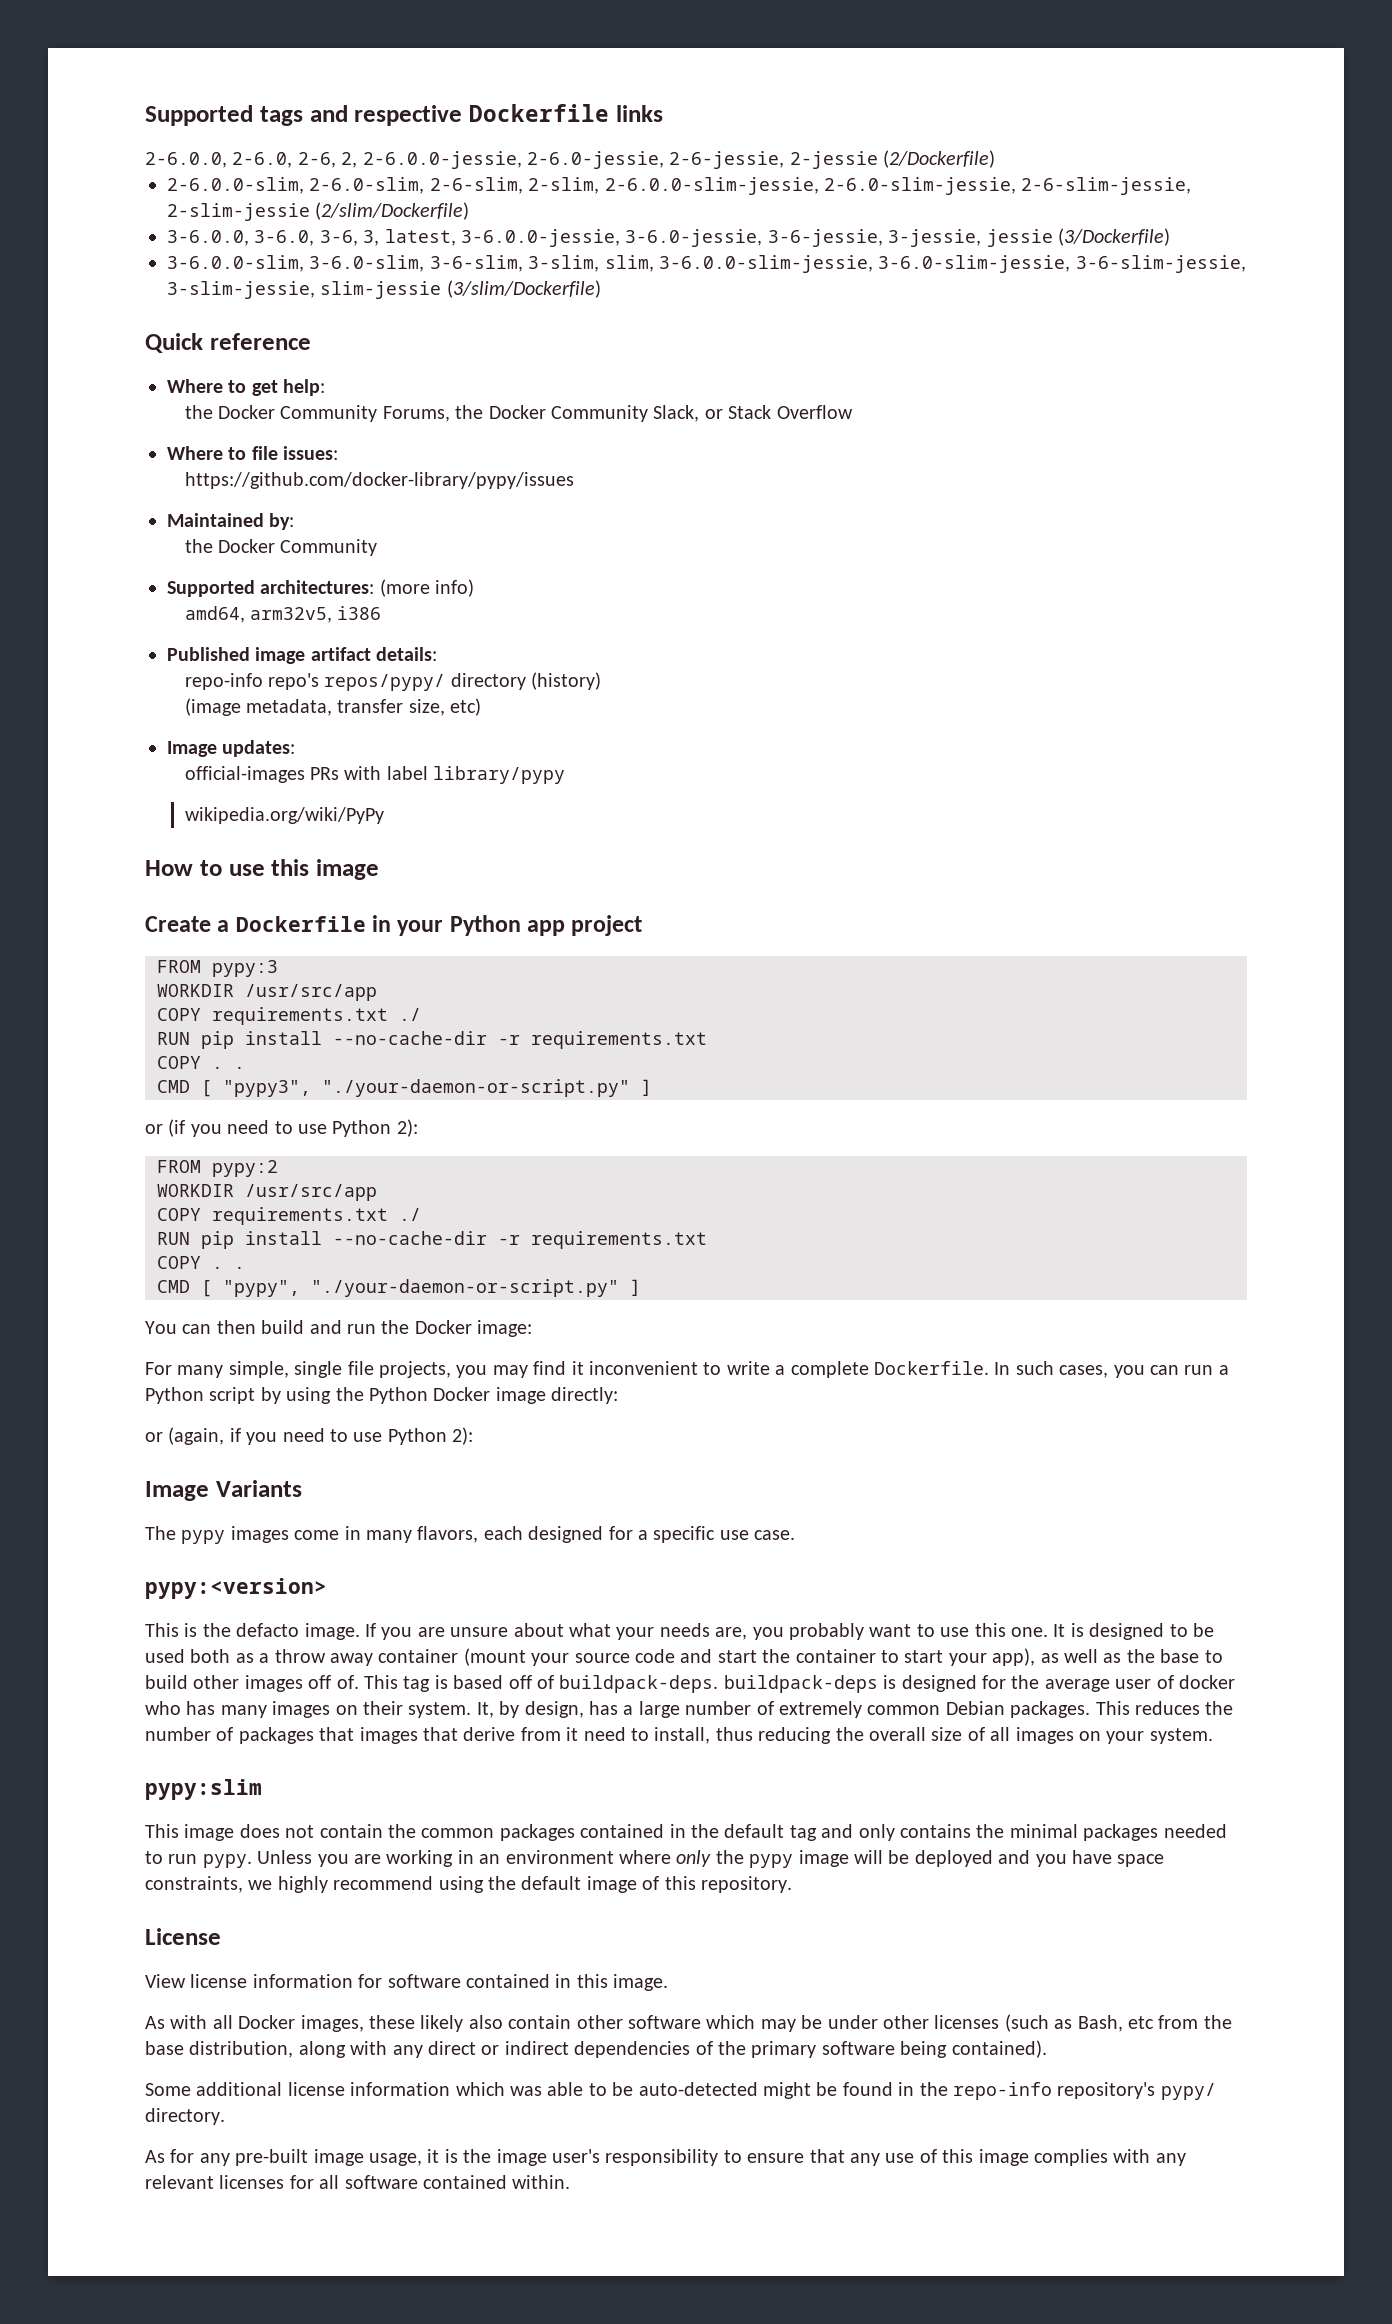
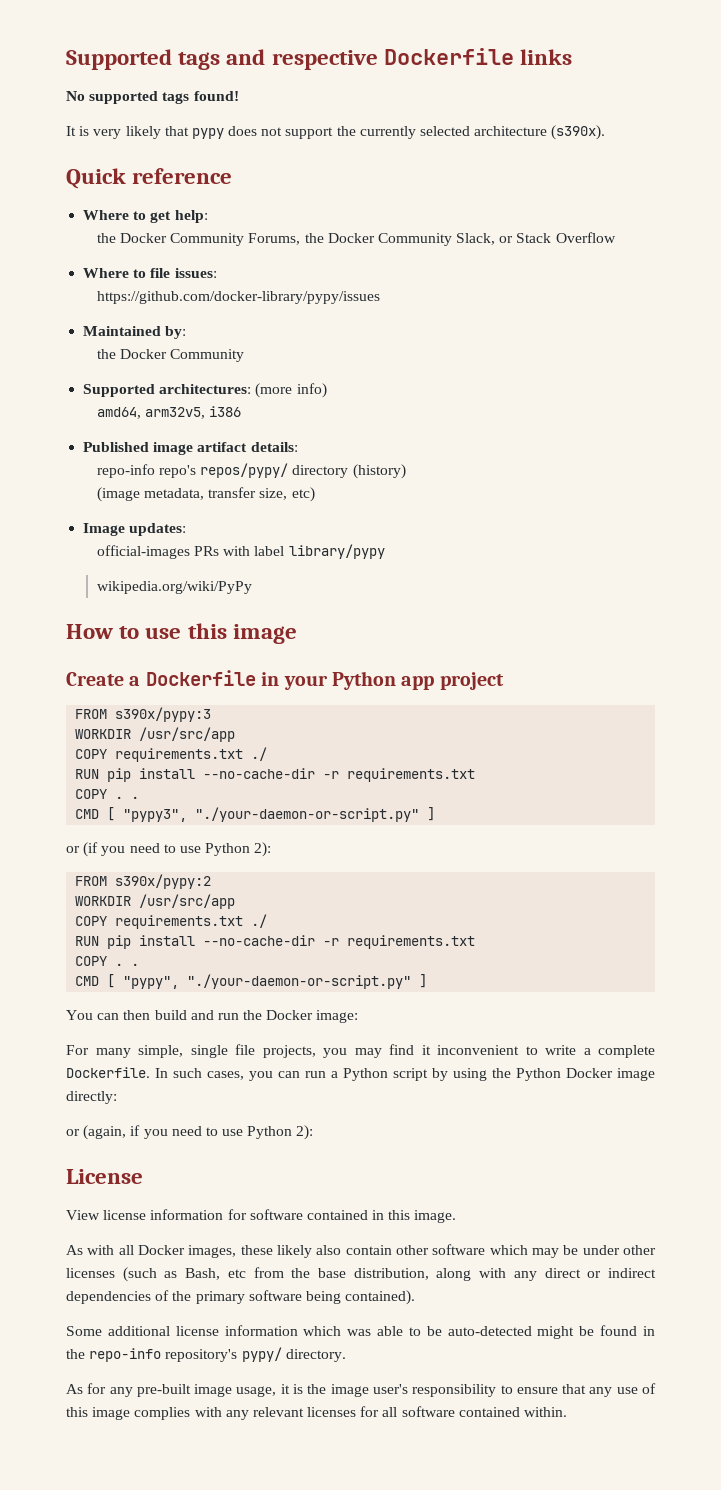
[145,150,996,169] [167,177,1192,195] [167,202,470,221] [167,228,1170,247] [167,255,1246,273] [167,280,601,299] 2-6.0.0, 2-6.0, 2-6, 2, 2-6.0.0-jessie, 2-6.0-jessie, 2-6-jessie, 2-jessie (2/Dockerfile) // 2-6.0.0-slim, 2-6.0-slim, 2-6-slim, 2-slim, 2-6.0.0-slim-jessie, 2-6.0-slim-jessie, 2-6-slim-jessie, 2-slim-jessie (2/slim/Dockerfile) // 3-6.0.0, 3-6.0, 3-6, 3, latest, 3-6.0.0-jessie, 3-6.0-jessie, 3-6-jessie, 3-jessie, jessie (3/Dockerfile) // 3-6.0.0-slim, 3-6.0-slim, 3-6-slim, 3-slim, slim, 3-6.0.0-slim-jessie, 3-6.0-slim-jessie, 3-6-slim-jessie, 3-slim-jessie, slim-jessie (3/slim/Dockerfile) -> [66,91,239,104] [66,125,606,140] No supported tags found! // It is very likely that pypy does not support the currently selected architecture (s390x).
[212,960,278,977] pypy:3 -> [115,707,212,722] s390x/pypy:3
[212,1160,278,1177] pypy:2 -> [115,874,212,889] s390x/pypy:2
[145,1480,302,1501] [145,1526,796,1544] [145,1578,327,1599] [145,1623,1214,1640] [145,1648,1223,1666] [145,1675,1235,1693] [145,1701,1234,1718] [145,1727,1213,1744] [145,1779,262,1800] [145,1824,1227,1841] [145,1850,1165,1868] [145,1876,792,1893] // Image Variants // The pypy images come in many flavors, each designed for a specific use case. // pypy:<version> // This is the defacto image. If you are unsure about what your needs are, you probably want to use this one. It is designed to be used both as a throw away container (mount your source code and start the container to start your app), as well as the base to build other images off of. This tag is based off of buildpack-deps. buildpack-deps is designed for the average user of docker who has many images on their system. It, by design, has a large number of extremely common Debian packages. This reduces the number of packages that images that derive from it need to install, thus reducing the overall size of all images on your system. // pypy:slim // This image does not contain the common packages contained in the default tag and only contains the minimal packages needed to run pypy. Unless you are working in an environment where only the pypy image will be deployed and you have space constraints, we highly recommend using the default image of this repository. -> (314, 1132) none

